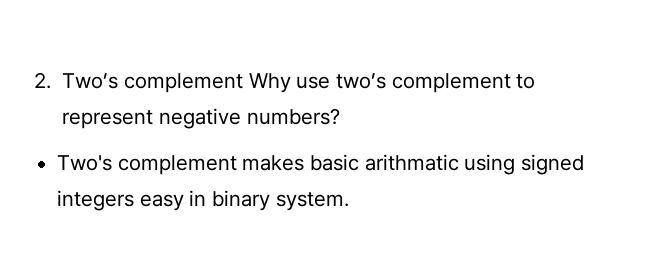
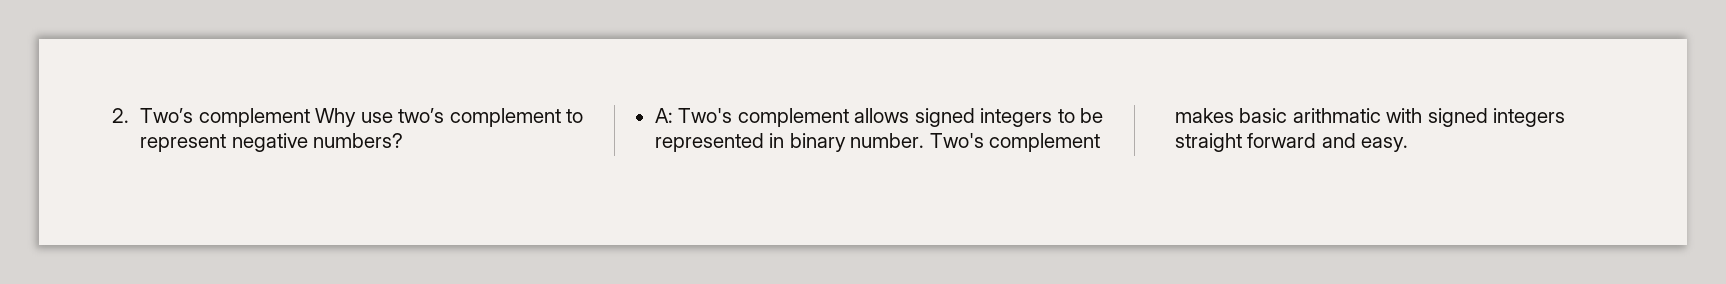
(340, 116) none -> [654,108,1104,127] [654,133,925,152] A: Two's complement allows signed integers to be represented in binary number.
[464,154,585,175] [57,190,349,211] using signed integers easy in binary system. -> [1386,108,1566,127] [1174,133,1409,152] with signed integers straight forward and easy.

